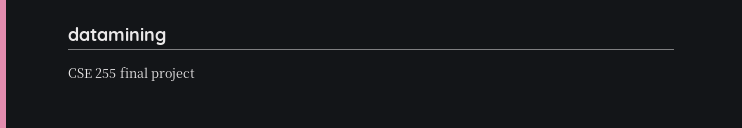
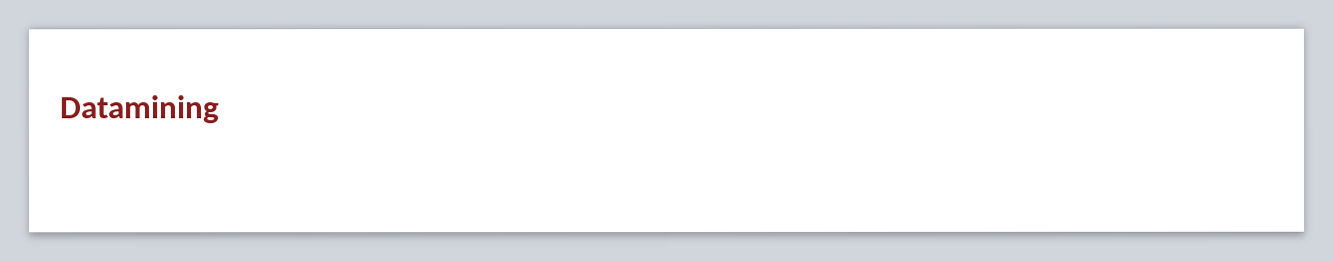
[68,27,166,45] [68,67,196,82] datamining // CSE 255 final project -> [59,95,219,124] Datamining

